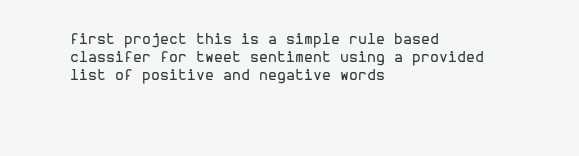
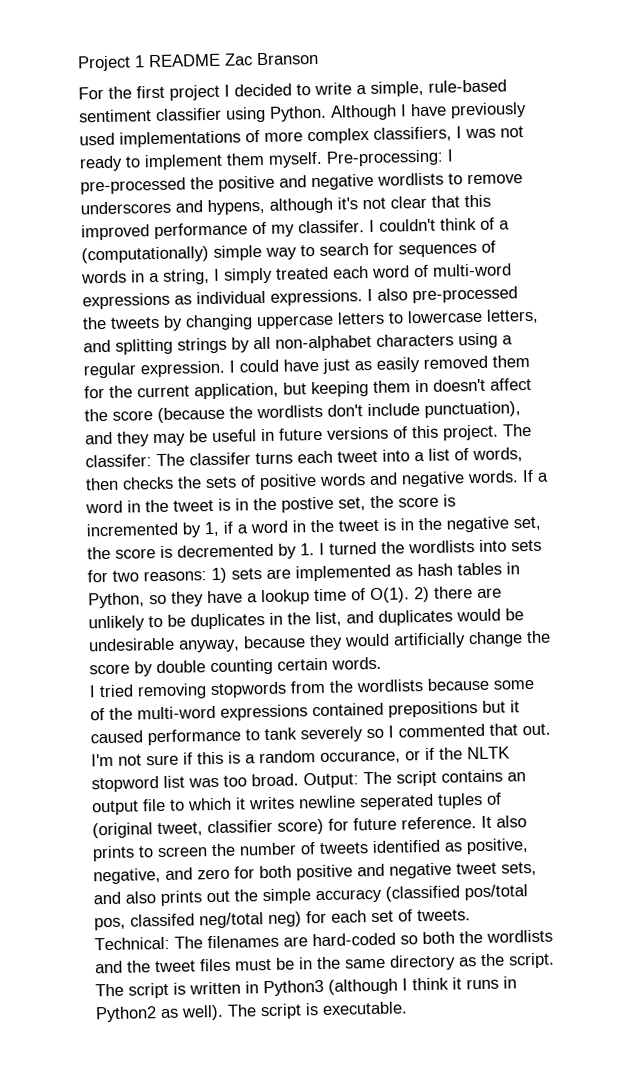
[70,33,439,48] [70,51,484,66] [70,69,385,84] first project this is a simple rule based classifer for tweet sentiment using a provided list of positive and negative words -> [77,51,319,72] [78,79,507,101] [78,102,527,123] [79,126,524,148] [79,149,454,172] [80,172,523,195] [80,194,491,216] [81,217,510,241] [81,240,496,264] [81,263,512,285] [82,286,518,310] [82,308,539,331] [83,332,513,355] [83,354,530,379] [84,377,532,400] [84,401,521,423] [85,423,532,447] [85,447,523,468] [85,469,549,491] [85,494,456,514] [86,516,541,538] [87,539,542,560] [87,562,520,584] [88,586,502,609] [88,608,524,632] [88,630,551,653] [89,656,382,677] [89,677,534,700] [90,700,520,721] [90,723,551,746] [91,746,510,767] [91,769,526,793] [92,792,502,816] [92,815,527,839] [92,838,529,862] [93,861,537,885] [93,884,528,907] [94,909,471,931] [94,929,553,951] [95,952,555,974] [95,976,517,999] [95,1001,408,1023] Project 1 README Zac Branson // For the first project I decided to write a simple, rule-based sentiment classifier using Python. Although I have previously used implementations of more complex classifiers, I was not ready to implement them myself. Pre-processing: I pre-processed the positive and negative wordlists to remove underscores and hypens, although it's not clear that this improved performance of my classifer. I couldn't think of a (computationally) simple way to search for sequences of words in a string, I simply treated each word of multi-word expressions as individual expressions. I also pre-processed the tweets by changing uppercase letters to lowercase letters, and splitting strings by all non-alphabet characters using a regular expression. I could have just as easily removed them for the current application, but keeping them in doesn't affect the score (because the wordlists don't include punctuation), and they may be useful in future versions of this project. The classifer: The classifer turns each tweet into a list of words, then checks the sets of positive words and negative words. If a word in the tweet is in the postive set, the score is incremented by 1, if a word in the tweet is in the negative set, the score is decremented by 1. I turned the wordlists into sets for two reasons: 1) sets are implemented as hash tables in Python, so they have a lookup time of O(1). 2) there are unlikely to be duplicates in the list, and duplicates would be undesirable anyway, because they would artificially change the score by double counting certain words. // I tried removing stopwords from the wordlists because some of the multi-word expressions contained prepositions but it caused performance to tank severely so I commented that out. I'm not sure if this is a random occurance, or if the NLTK stopword list was too broad. Output: The script contains an output file to which it writes newline seperated tuples of (original tweet, classifier score) for future reference. It also prints to screen the number of tweets identified as positive, negative, and zero for both positive and negative tweet sets, and also prints out the simple accuracy (classified pos/total pos, classifed neg/total neg) for each set of tweets. // Technical: The filenames are hard-coded so both the wordlists and the tweet files must be in the same directory as the script. The script is written in Python3 (although I think it runs in Python2 as well). The script is executable.

